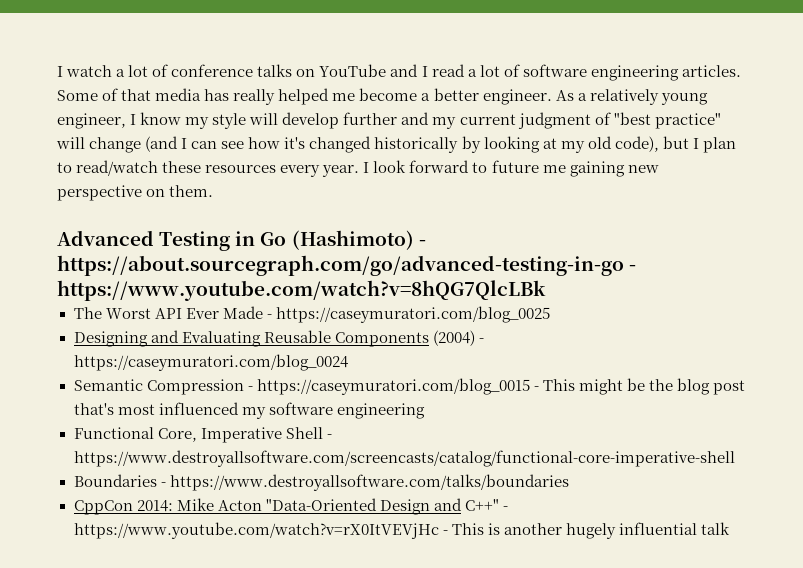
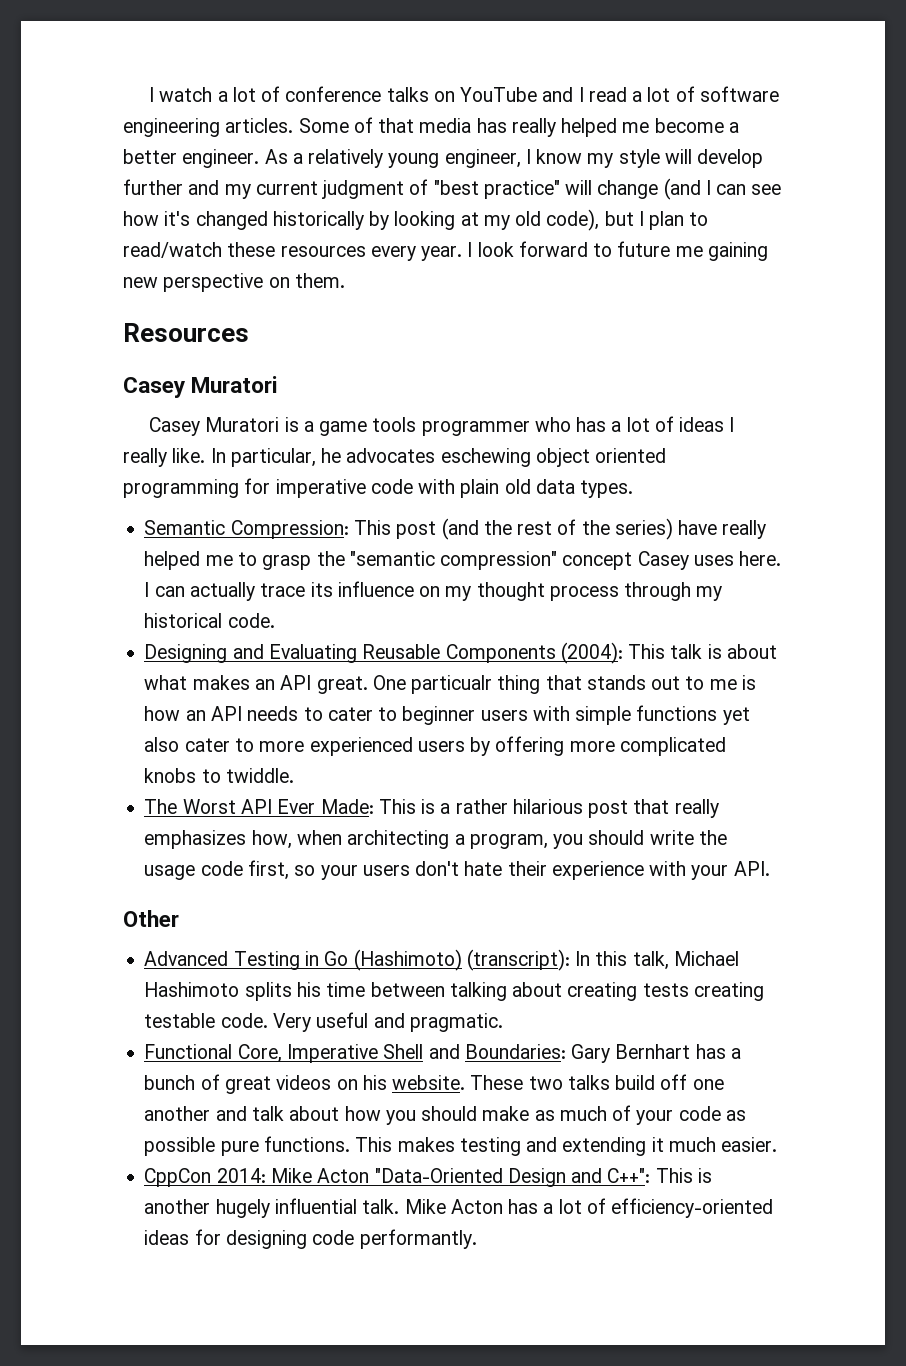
[57,230,426,251] [57,255,637,276] [57,280,546,301] [73,306,550,323] Advanced Testing in Go (Hashimoto) - https://about.sourcegraph.com/go/advanced-testing-in-go - https://www.youtube.com/watch?v=8hQG7QlcLBk // The Worst API Ever Made - https://caseymuratori.com/blog_0025 -> [123,323,249,342] [123,376,278,398] [149,416,735,436] [123,448,667,467] [123,478,634,498] [144,518,767,540] [144,551,782,570] [144,581,723,601] [144,613,275,628] Resources // Casey Muratori // Casey Muratori is a game tools programmer who has a lot of ideas I really like. In particular, he advocates eschewing object oriented programming for imperative code with plain old data types. // Semantic Compression: This post (and the rest of the series) have really helped me to grasp the "semantic compression" concept Casey uses here. I can actually trace its influence on my thought process through my historical code.
[432,330,484,346] [73,354,348,371] [73,378,745,395] [73,402,425,419] [73,427,332,443] [73,450,735,467] [73,474,569,491] (2004) - https://caseymuratori.com/blog_0024 // Semantic Compression - https://caseymuratori.com/blog_0015 - This might be the blog post that's most influenced my software engineering // Functional Core, Imperative Shell - https://www.destroyallsoftware.com/screencasts/catalog/functional-core-imperative-shell // Boundaries - https://www.destroyallsoftware.com/talks/boundaries -> [560,642,777,664] [144,675,756,694] [144,705,750,725] [144,736,726,756] [144,768,294,783] [144,799,719,818] [144,830,727,849] [144,860,770,880] [123,910,179,927] [144,949,739,971] [144,982,764,1001] [144,1012,503,1032] [144,1044,741,1063] [144,1074,724,1094] [144,1105,746,1125] [144,1136,778,1156] (2004): This talk is about what makes an API great. One particualr thing that stands out to me is how an API needs to cater to beginner users with simple functions yet also cater to more experienced users by offering more complicated knobs to twiddle. // The Worst API Ever Made: This is a rather hilarious post that really emphasizes how, when architecting a program, you should write the usage code first, so your users don't hate their experience with your API. // Other // Advanced Testing in Go (Hashimoto) (transcript): In this talk, Michael Hashimoto splits his time between talking about creating tests creating testable code. Very useful and pragmatic. // Functional Core, Imperative Shell and Boundaries: Gary Bernhart has a bunch of great videos on his website. These two talks build off one another and talk about how you should make as much of your code as possible pure functions. This makes testing and extending it much easier.
[464,499,508,511] [73,522,448,539] C++" - https://www.youtube.com/watch?v=rX0ItVEVjHc - -> [607,1168,651,1183] C++":
[700,522,730,535] talk -> [362,1198,774,1218] [144,1229,477,1249] talk. Mike Acton has a lot of efficiency-oriented ideas for designing code performantly.

